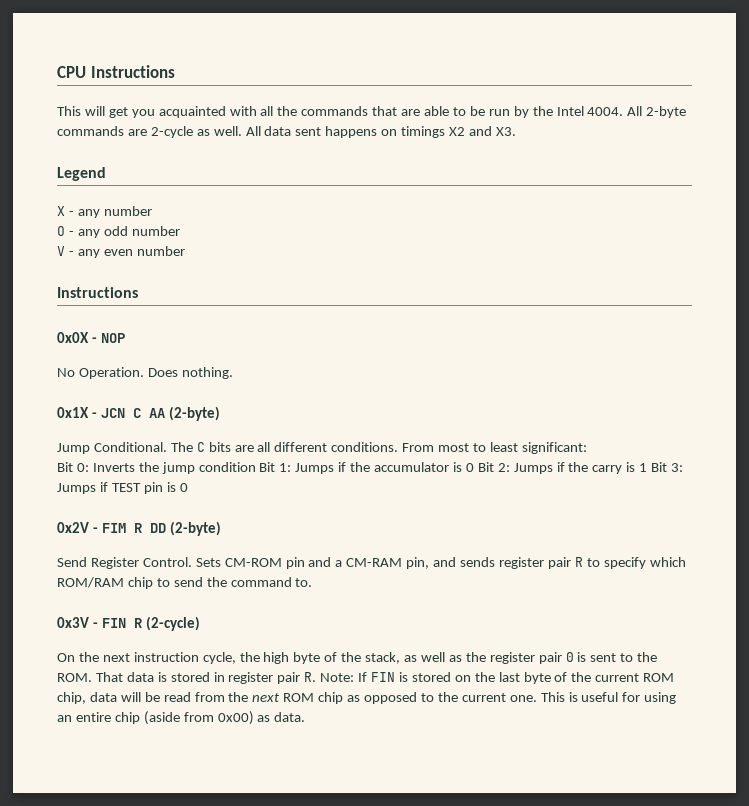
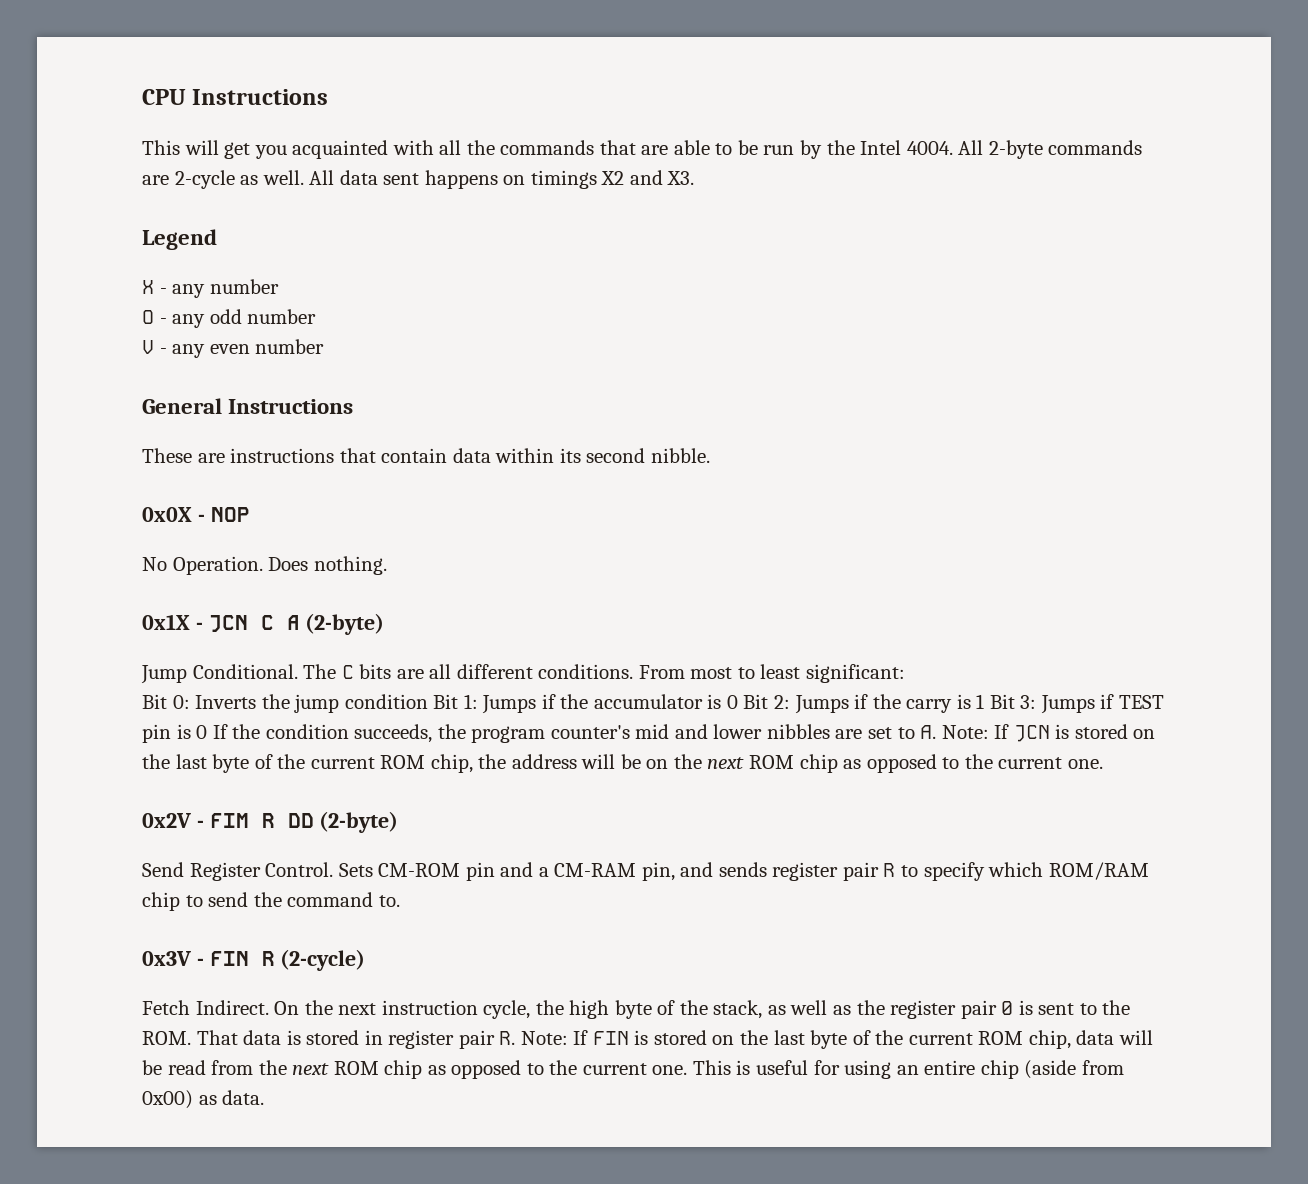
[57,287,138,298] Instructions -> [142,398,354,414] [142,448,710,463] General Instructions // These are instructions that contain data within its second nibble.
[149,408,166,418] AA -> [286,615,300,630] A
(188, 487) none -> [212,724,1156,743] [142,754,1103,773] If the condition succeeds, the program counter's mid and lower nibbles are set to A. Note: If JCN is stored on the last byte of the current ROM chip, the address will be on the next ROM chip as opposed to the current one.
(201, 623) none -> [142,1000,269,1015] Fetch Indirect.

